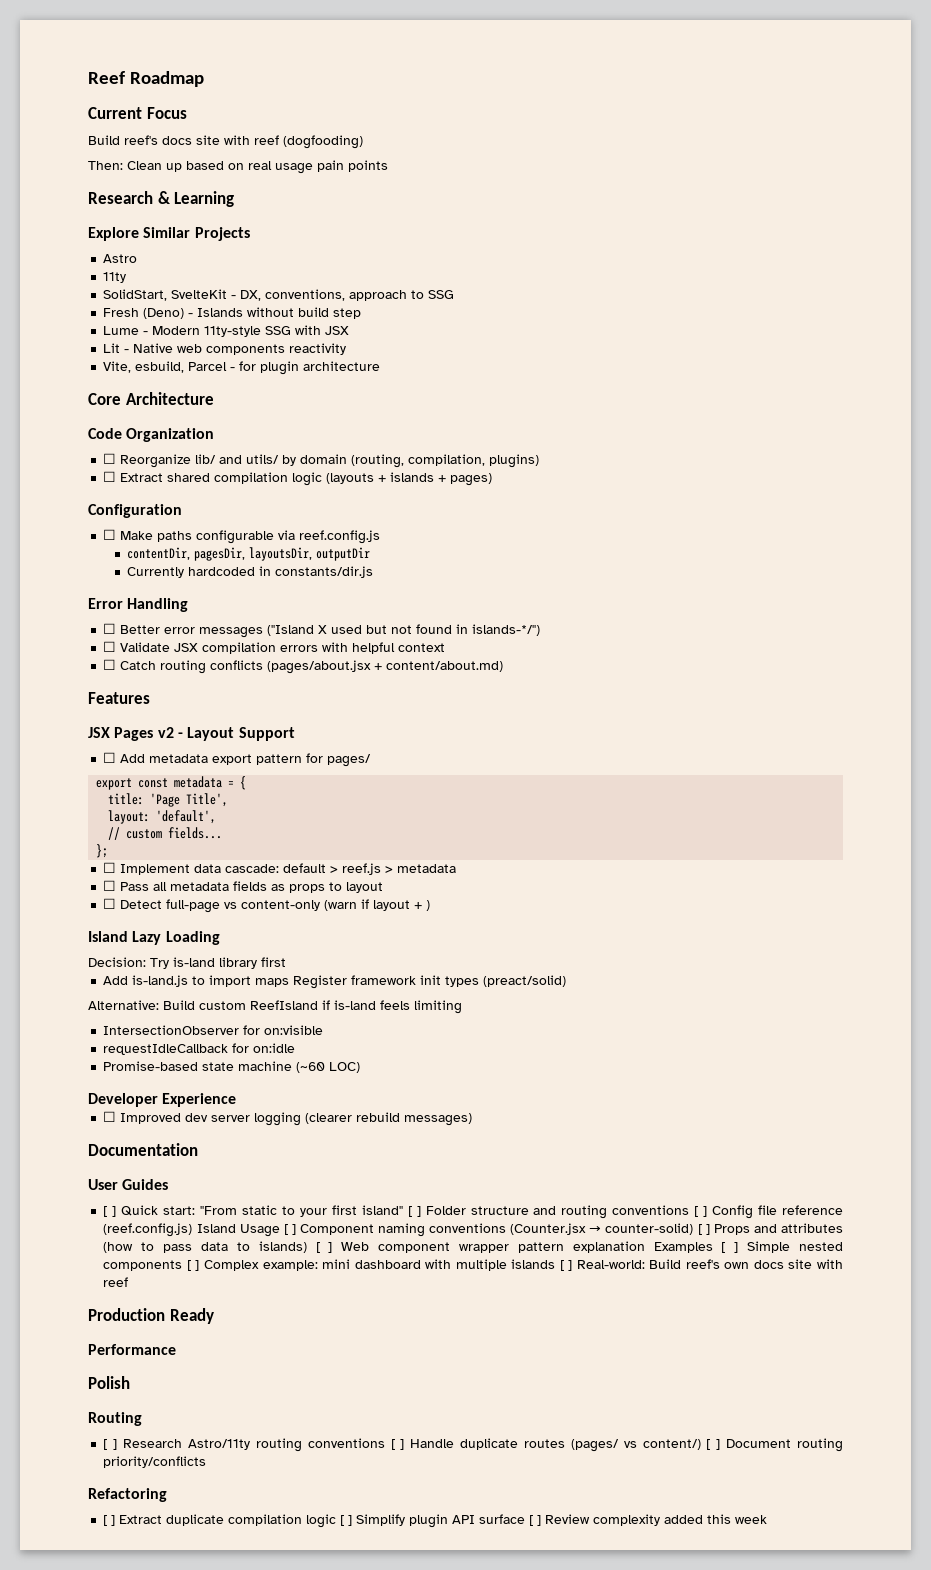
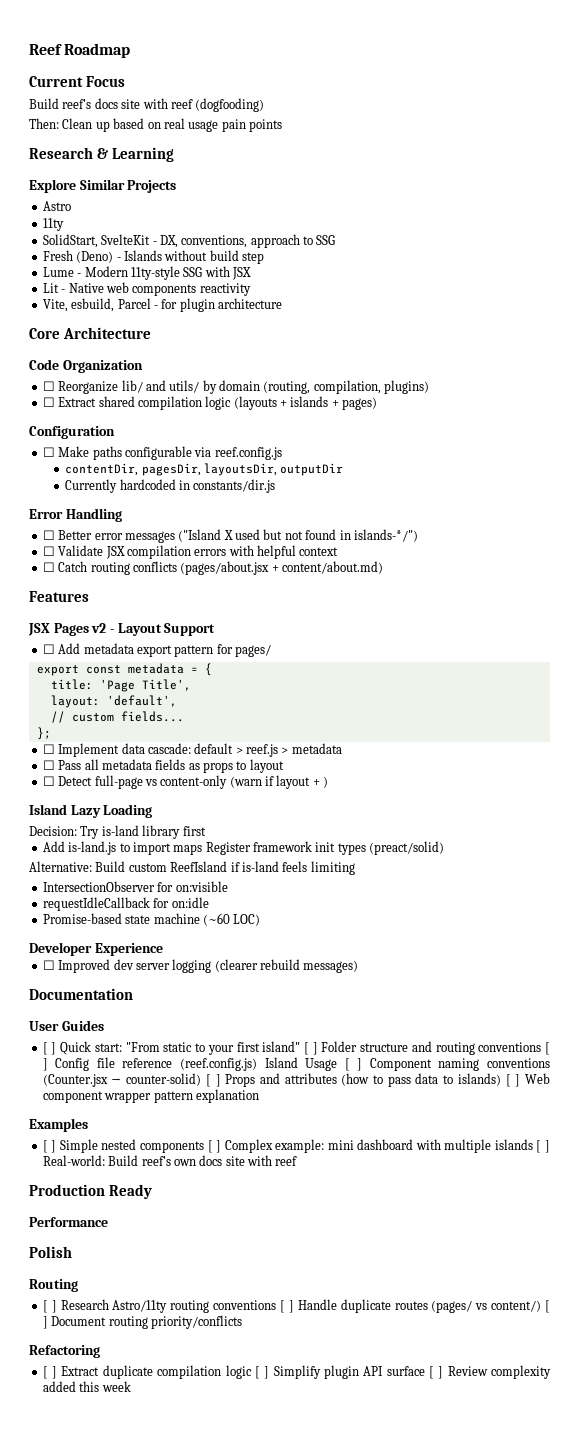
(645, 1247) none -> (259, 1096) //
(713, 1247) none -> (88, 1125) //

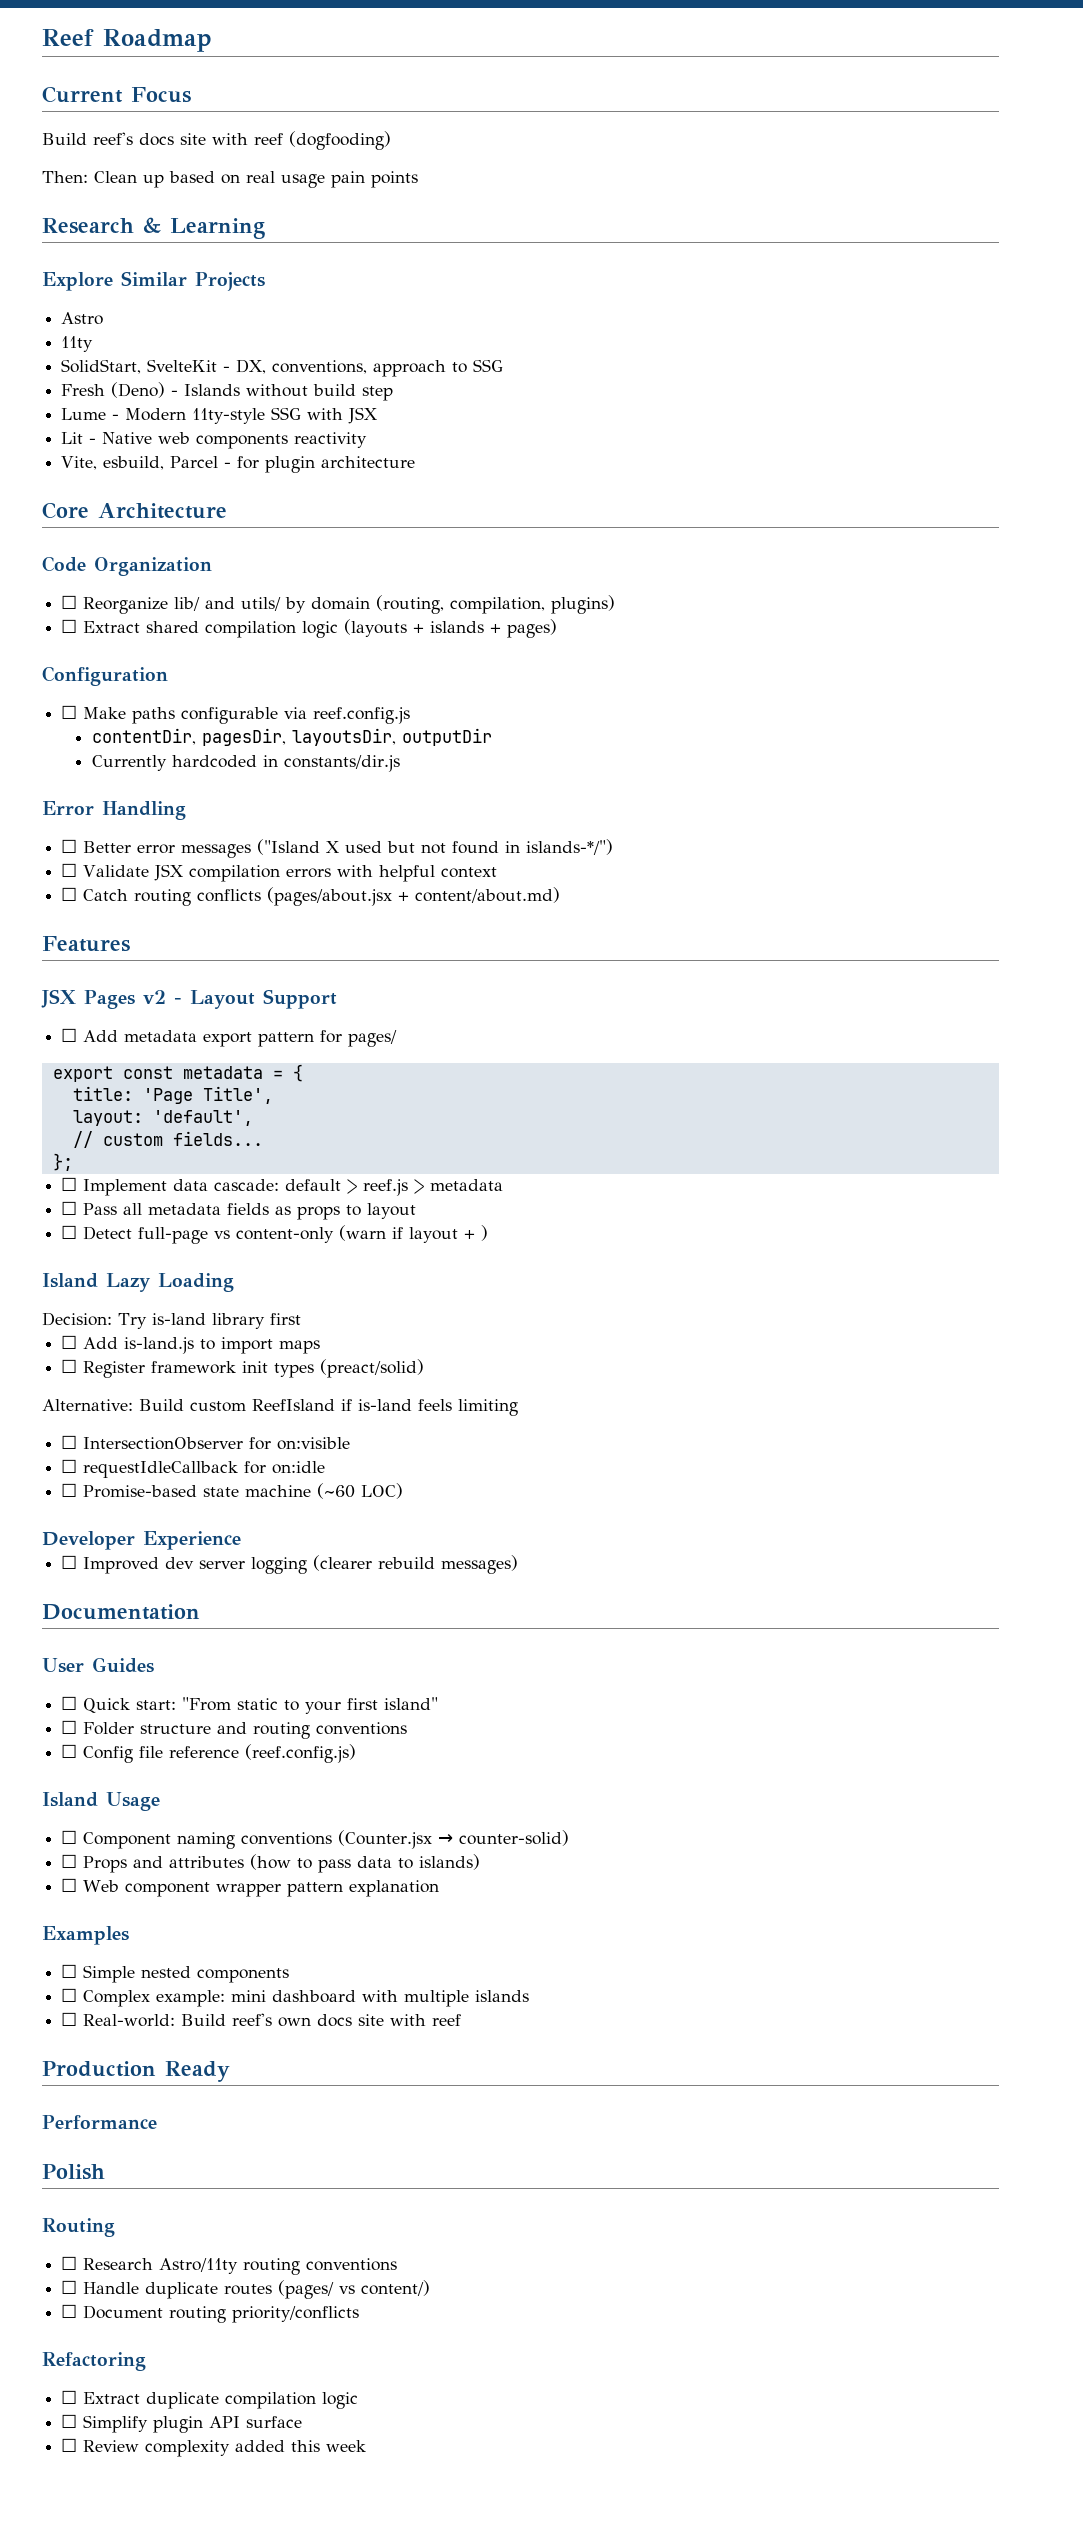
(206, 831) none -> [61,1335,78,1349] ☐
(203, 849) none -> [61,1359,78,1373] // ☐
(355, 868) none -> [61,1435,78,1449] ☐
(228, 886) none -> [61,1459,78,1473] ☐
(209, 902) none -> [61,1483,78,1497] ☐
[42,1042,57,1055] [ ] -> [61,1696,78,1710] ☐
[303,1042,318,1055] [ ] -> [61,1720,78,1734] // ☐
[545,1042,551,1055] [42,1058,48,1071] [ ] -> [61,1744,78,1758] // ☐
(258, 1064) none -> (357, 1753) //
[344,1058,363,1071] [ ] -> [61,1830,78,1844] // ☐
[205,1074,221,1087] [ ] -> [61,1854,78,1868] // ☐
[505,1074,521,1087] [ ] -> [61,1878,78,1892] // ☐
[42,1140,57,1153] [ ] -> [61,1964,78,1978] ☐
[207,1140,222,1153] [ ] -> [61,1988,78,2002] // ☐
[536,1140,550,1153] [ ] -> [61,2012,78,2026] // ☐
[42,1300,57,1313] [ ] -> [61,2256,78,2270] ☐
[280,1300,294,1313] [ ] -> [61,2280,78,2294] // ☐
[545,1300,550,1313] [42,1316,48,1329] [ ] -> [61,2304,78,2318] // ☐
[42,1366,58,1379] [ ] -> [61,2390,78,2404] ☐
[254,1366,270,1379] [ ] -> [61,2414,78,2428] // ☐
[428,1366,444,1379] [ ] -> [61,2438,78,2452] // ☐

